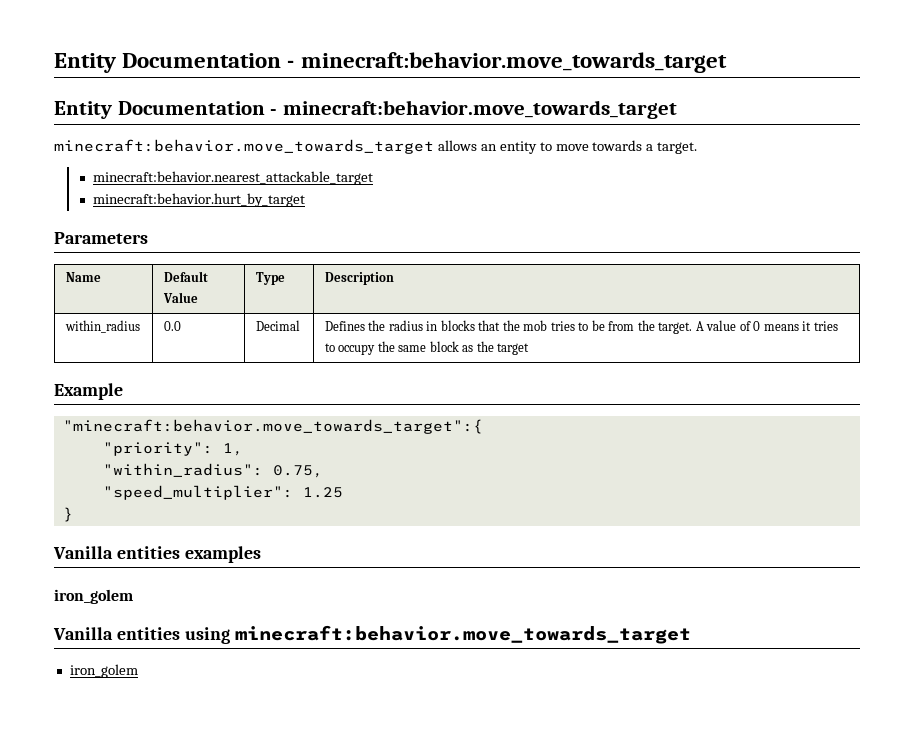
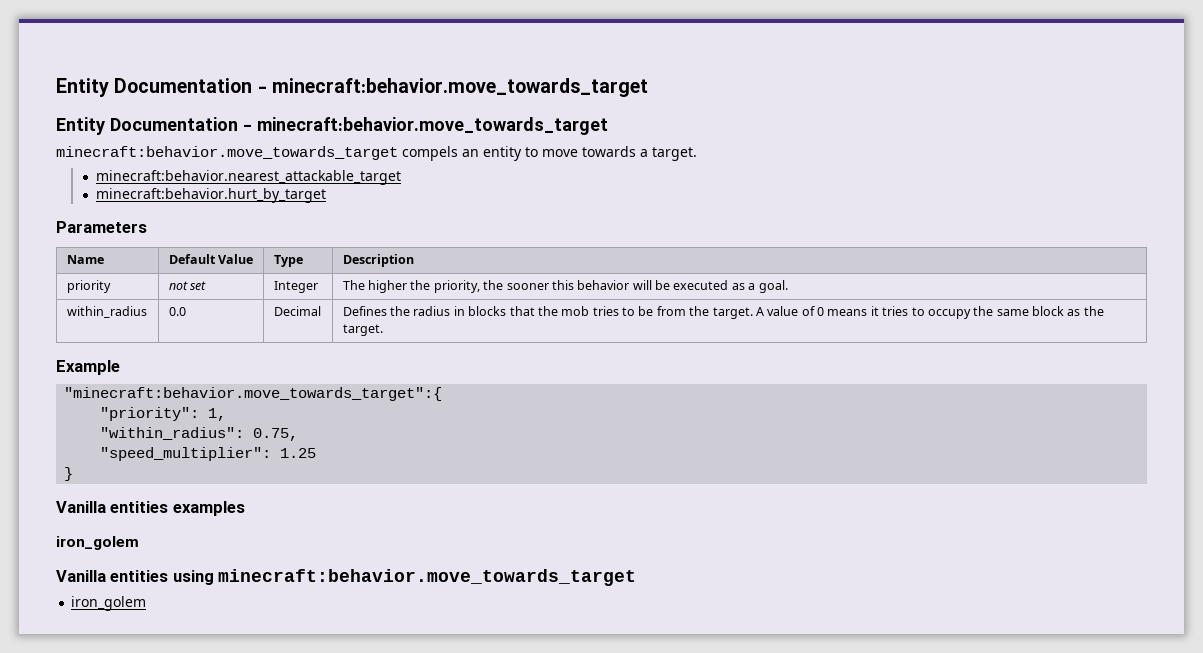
[437,140,477,151] allows -> [402,146,458,161] compels
(394, 278) none -> [66,280,111,293] [168,281,206,290] [273,281,318,293] [342,280,788,293] // priority | not set | Integer | The higher the priority, the sooner this behavior will be executed as a goal.
[497,343,530,355] target -> [342,324,383,336] target.

